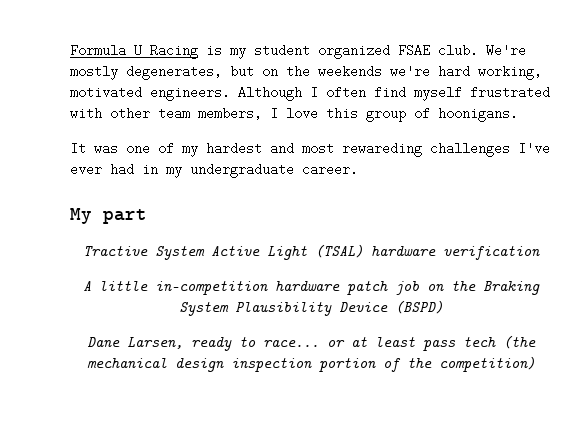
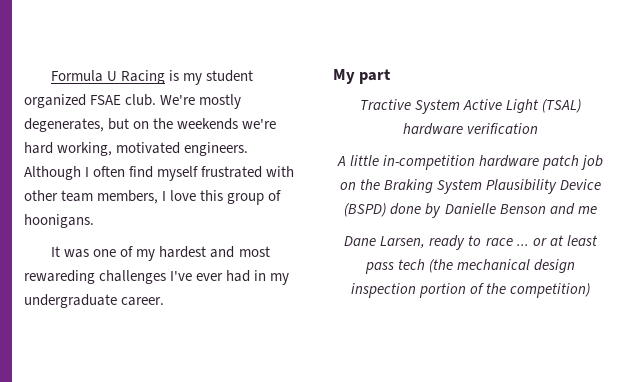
(443, 307) none -> [390,203,597,218] done by Danielle Benson and me
[262,340,319,347] race... -> [485,238,529,246] race ...

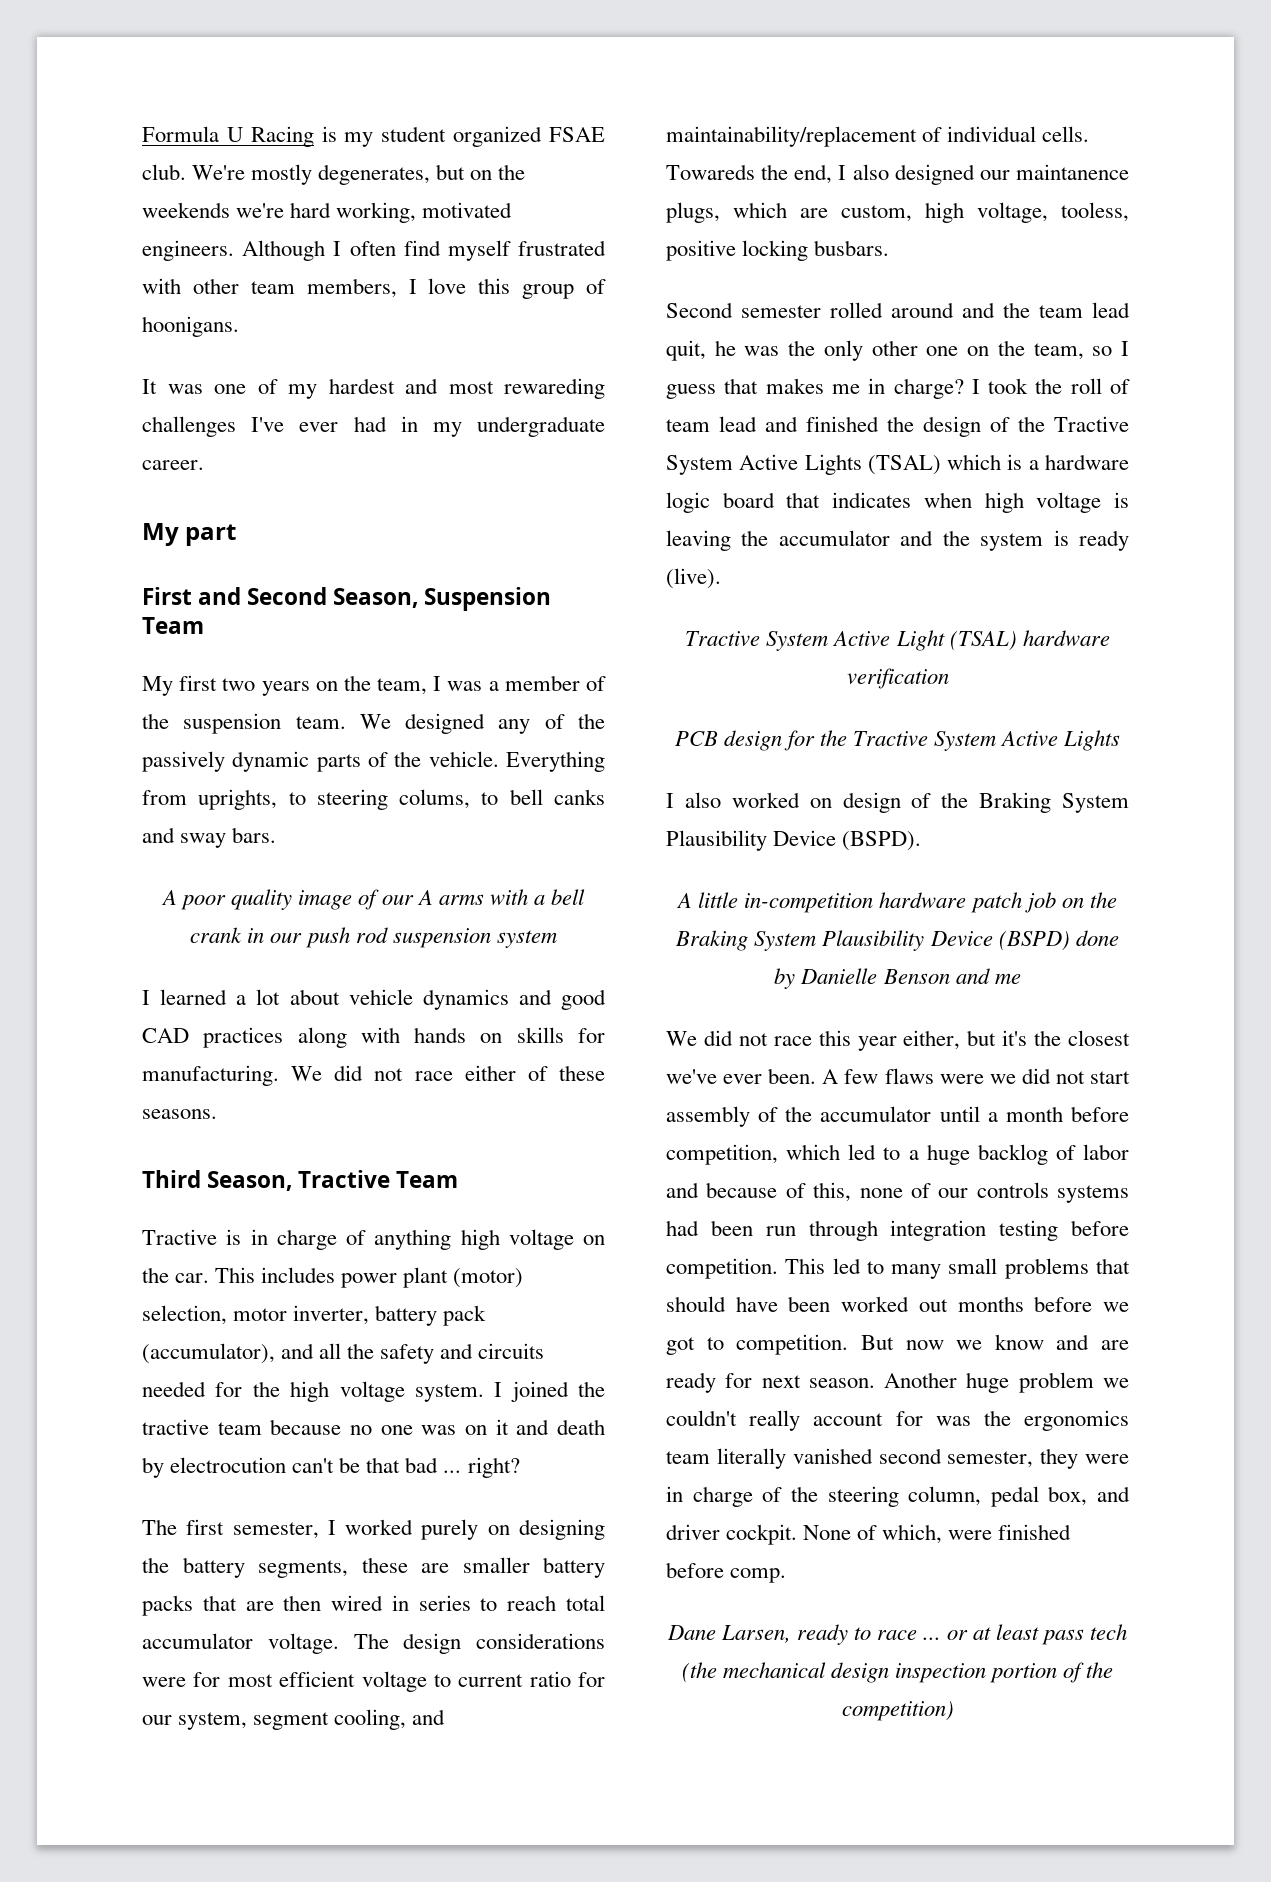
(392, 76) none -> [142,587,552,611] [142,617,204,634] [142,675,606,696] [142,713,605,734] [142,751,605,772] [142,789,605,810] [142,827,277,848] [161,889,585,910] [190,927,557,948] [142,989,606,1010] [142,1027,605,1048] [142,1065,605,1086] [142,1109,217,1119] [142,1170,459,1191] [142,1229,605,1250] [142,1267,524,1288] [142,1305,487,1326] [142,1343,545,1364] [142,1381,605,1402] [142,1419,605,1435] [142,1457,520,1478] [142,1519,605,1540] [142,1557,605,1578] [142,1595,605,1616] [142,1633,605,1654] [142,1671,605,1692] [142,1709,446,1730] [666,126,1090,147] [666,164,1129,185] [666,202,1129,223] [666,240,890,261] [666,302,1130,318] [666,340,1129,361] [666,378,1130,399] [666,416,1129,437] [666,454,1129,475] [666,492,1129,513] [666,530,1129,551] [666,568,721,589] // First and Second Season, Suspension Team // My first two years on the team, I was a member of the suspension team. We designed any of the passively dynamic parts of the vehicle. Everything from uprights, to steering colums, to bell canks and sway bars. // A poor quality image of our A arms with a bell crank in our push rod suspension system // I learned a lot about vehicle dynamics and good CAD practices along with hands on skills for manufacturing. We did not race either of these seasons. // Third Season, Tractive Team // Tractive is in charge of anything high voltage on the car. This includes power plant (motor) selection, motor inverter, battery pack (accumulator), and all the safety and circuits needed for the high voltage system. I joined the tractive team because no one was on it and death by electrocution can't be that bad ... right? // The first semester, I worked purely on designing the battery segments, these are smaller battery packs that are then wired in series to reach total accumulator voltage. The design considerations were for most efficient voltage to current ratio for our system, segment cooling, and maintainability/replacement of individual cells. Towareds the end, I also designed our maintanence plugs, which are custom, high voltage, tooless, positive locking busbars. // Second semester rolled around and the team lead quit, he was the only other one on the team, so I guess that makes me in charge? I took the roll of team lead and finished the design of the Tractive System Active Lights (TSAL) which is a hardware logic board that indicates when high voltage is leaving the accumulator and the system is ready (live).
(539, 128) none -> [674,730,1121,751] [666,792,1129,813] [666,830,922,851] // PCB design for the Tractive System Active Lights // I also worked on design of the Braking System Plausibility Device (BSPD).
(597, 210) none -> [666,1030,1130,1051] [666,1068,1130,1084] [666,1106,1129,1127] [666,1144,1129,1165] [666,1182,1129,1203] [666,1220,1129,1241] [666,1258,1130,1279] [666,1296,1129,1312] [666,1334,1129,1355] [666,1372,1129,1393] [666,1410,1129,1431] [666,1448,1129,1469] [666,1486,1130,1507] [666,1524,1072,1545] [666,1562,787,1583] // We did not race this year either, but it's the closest we've ever been. A few flaws were we did not start assembly of the accumulator until a month before competition, which led to a huge backlog of labor and because of this, none of our controls systems had been run through integration testing before competition. This led to many small problems that should have been worked out months before we got to competition. But now we know and are ready for next season. Another huge problem we couldn't really account for was the ergonomics team literally vanished second semester, they were in charge of the steering column, pedal box, and driver cockpit. None of which, were finished before comp.

